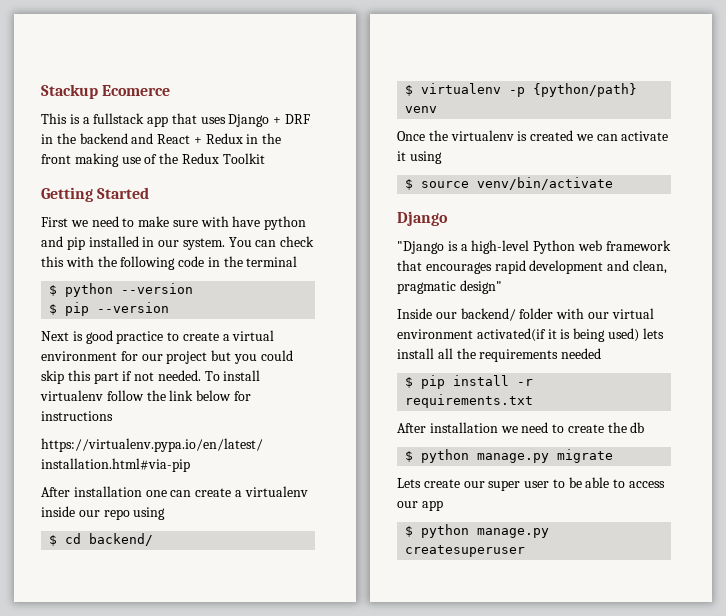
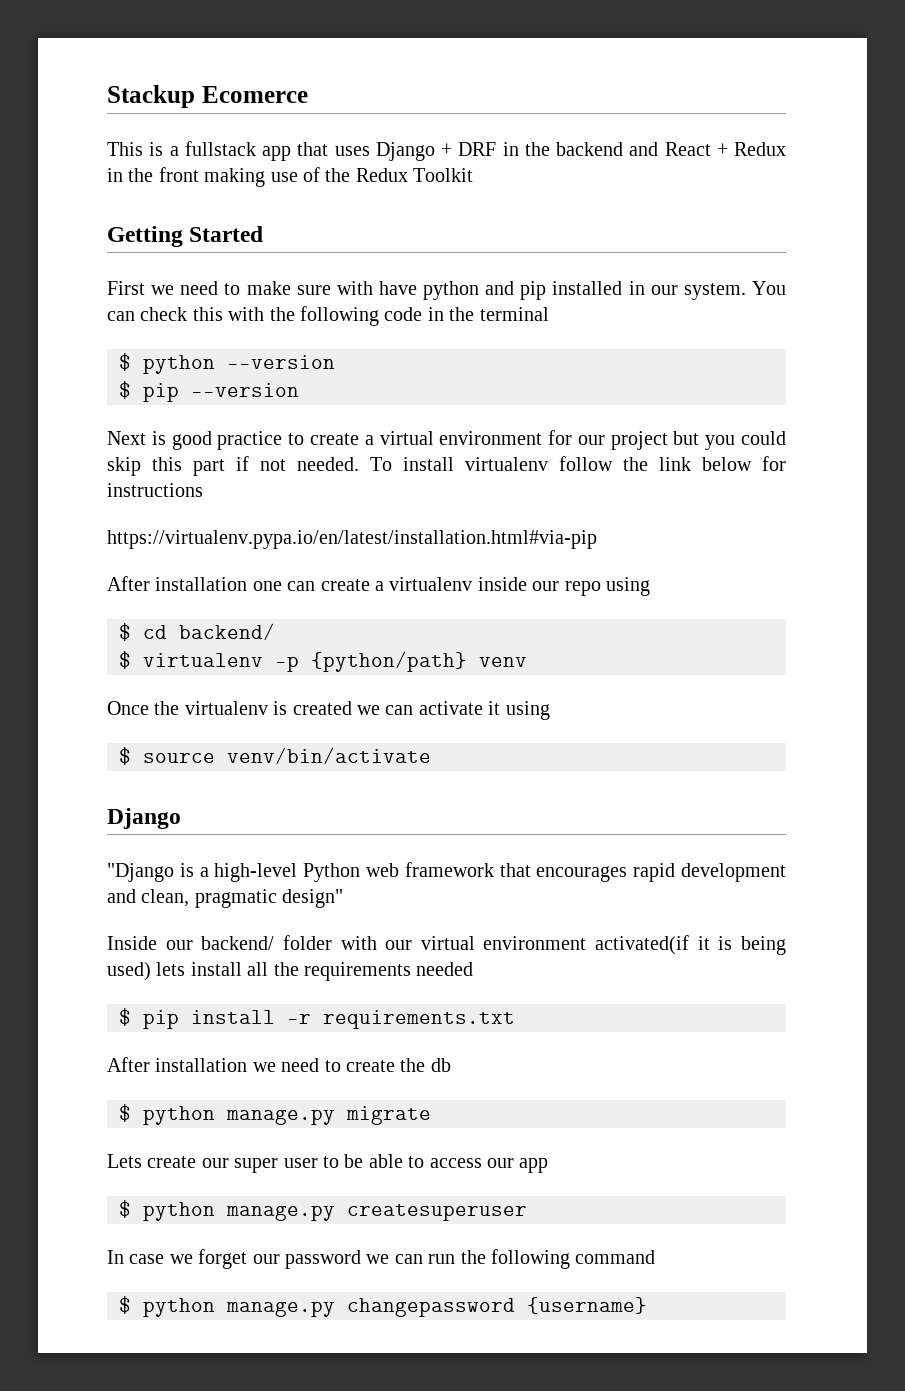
(526, 551) none -> [107,1249,656,1269] [119,1296,647,1317] // In case we forget our password we can run the following command // $ python manage.py changepassword {username}

